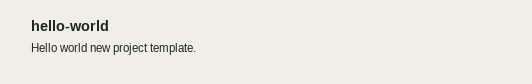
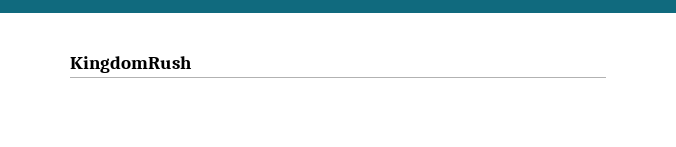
[31,20,109,31] [31,43,197,55] hello-world // Hello world new project template. -> [70,56,192,73] KingdomRush

